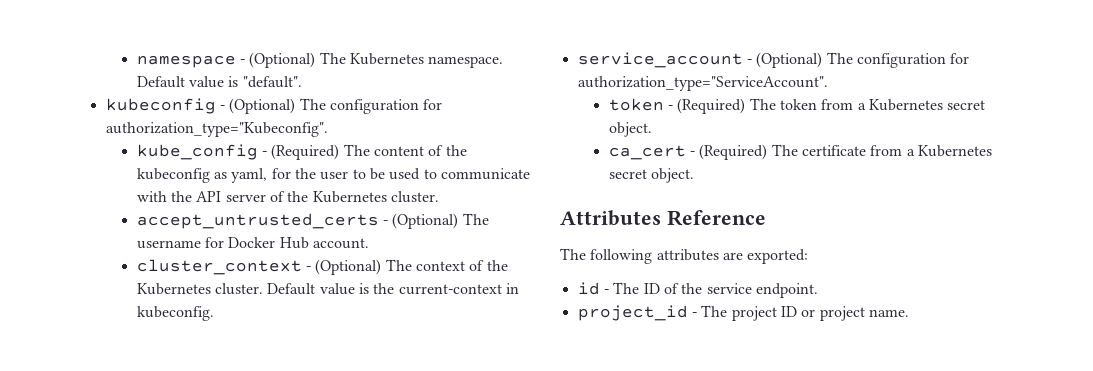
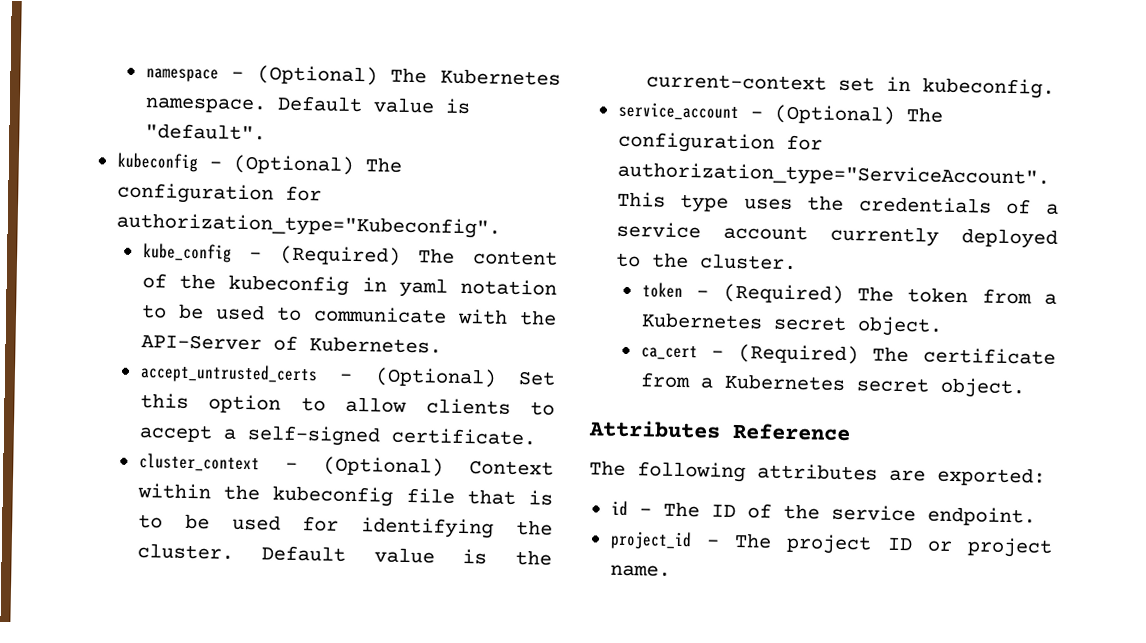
[214,168,349,183] as yaml, for the user -> [361,277,557,298] in yaml notation
[196,191,440,203] [136,213,489,229] [136,237,370,249] [136,259,508,275] [136,283,211,295] API server of the Kubernetes cluster. // accept_untrusted_certs - (Optional) The username for Docker Hub account. // cluster_context - (Optional) The context of the Kubernetes -> [140,334,442,354] [139,363,556,388] [139,393,555,416] [138,424,536,447] [138,453,554,477] [136,483,553,507] [137,513,553,539] API-Server of Kubernetes. // accept_untrusted_certs - (Optional) Set this option to allow clients to accept a self-signed certificate. // cluster_context - (Optional) Context within the kubeconfig file that is to be used for identifying the
(502, 289) none -> [837,76,875,92] set
(828, 83) none -> [616,191,1059,215] [615,221,1058,249] [615,252,797,271] This type uses the credentials of a service account currently deployed to the cluster.

